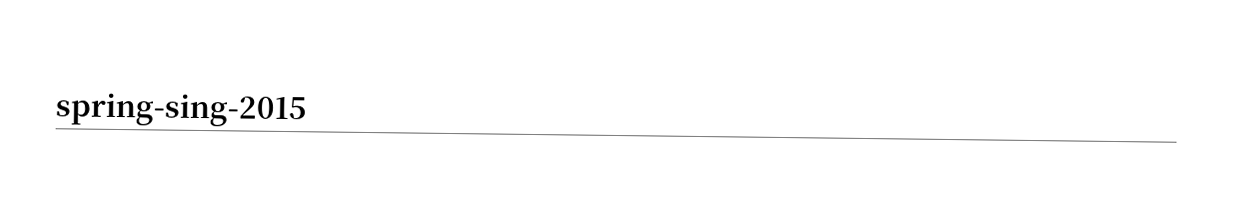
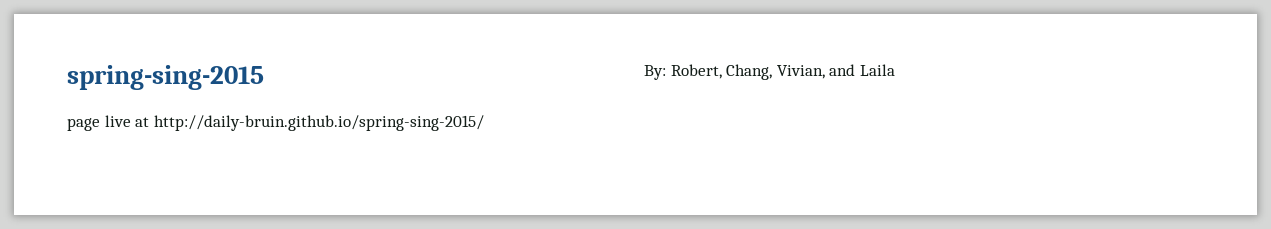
(308, 110) none -> [67,115,484,131] [644,64,895,80] // page live at http://daily-bruin.github.io/spring-sing-2015/ // By: Robert, Chang, Vivian, and Laila

